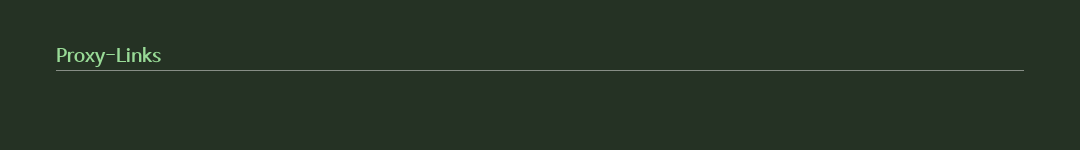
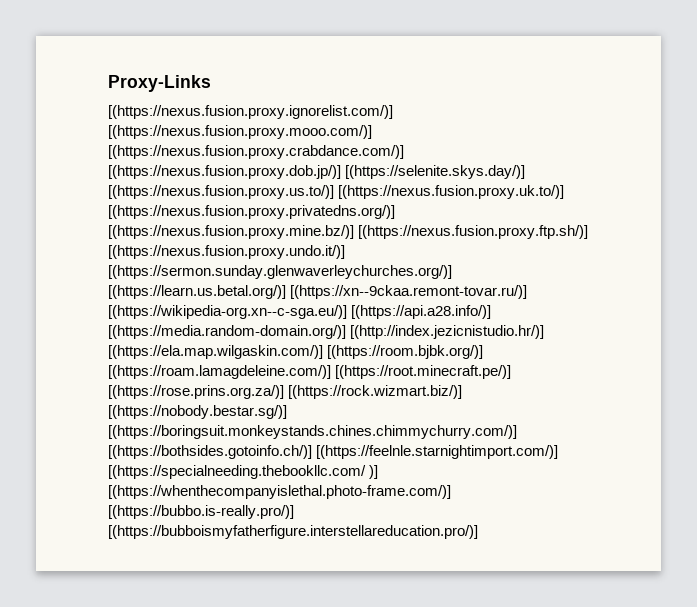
(161, 57) none -> [108,105,393,119] [108,125,372,139] [108,145,404,159] [108,165,526,179] [108,185,565,199] [108,205,395,219] [108,225,589,239] [108,245,345,259] [108,265,452,279] [108,285,528,299] [108,305,492,319] [108,325,545,339] [108,345,484,359] [108,365,512,379] [108,385,463,399] [108,405,287,419] [108,425,517,439] [108,445,559,459] [108,465,379,479] [108,485,451,499] [108,505,294,519] [108,525,478,539] // [(https://nexus.fusion.proxy.ignorelist.com/)] [(https://nexus.fusion.proxy.mooo.com/)] [(https://nexus.fusion.proxy.crabdance.com/)] [(https://nexus.fusion.proxy.dob.jp/)] [(https://selenite.skys.day/)] [(https://nexus.fusion.proxy.us.to/)] [(https://nexus.fusion.proxy.uk.to/)] [(https://nexus.fusion.proxy.privatedns.org/)] [(https://nexus.fusion.proxy.mine.bz/)] [(https://nexus.fusion.proxy.ftp.sh/)] [(https://nexus.fusion.proxy.undo.it/)] [(https://sermon.sunday.glenwaverleychurches.org/)] [(https://learn.us.betal.org/)] [(https://xn--9ckaa.remont-tovar.ru/)] [(https://wikipedia-org.xn--c-sga.eu/)] [(https://api.a28.info/)] [(https://media.random-domain.org/)] [(http://index.jezicnistudio.hr/)] [(https://ela.map.wilgaskin.com/)] [(https://room.bjbk.org/)] [(https://roam.lamagdeleine.com/)] [(https://root.minecraft.pe/)] [(https://rose.prins.org.za/)] [(https://rock.wizmart.biz/)] [(https://nobody.bestar.sg/)] [(https://boringsuit.monkeystands.chines.chimmychurry.com/)] [(https://bothsides.gotoinfo.ch/)] [(https://feelnle.starnightimport.com/)] [(https://specialneeding.thebookllc.com/ )] [(https://whenthecompanyislethal.photo-frame.com/)] [(https://bubbo.is-really.pro/)] [(https://bubboismyfatherfigure.interstellareducation.pro/)]

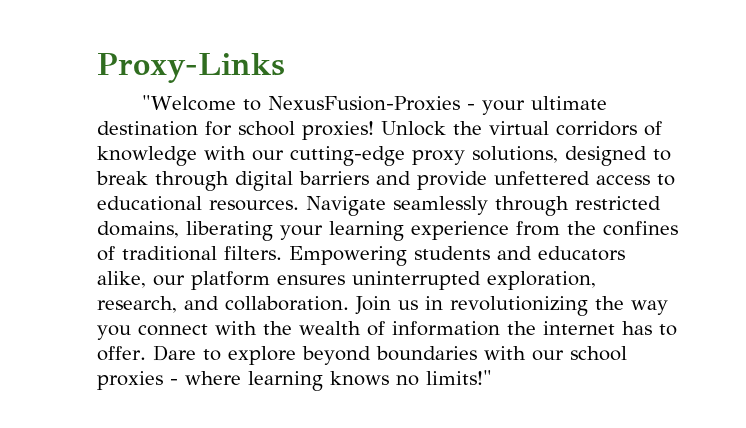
[108,105,393,119] [108,125,372,139] [108,145,404,159] [108,165,526,179] [108,185,565,199] [108,205,395,219] [108,225,589,239] [108,245,345,259] [108,265,452,279] [108,285,528,299] [108,305,492,319] [108,325,545,339] [108,345,484,359] [108,365,512,379] [108,385,463,399] [108,405,287,419] [108,425,517,439] [108,445,559,459] [108,465,379,479] [108,485,451,499] [108,505,294,519] [108,525,478,539] [(https://nexus.fusion.proxy.ignorelist.com/)] [(https://nexus.fusion.proxy.mooo.com/)] [(https://nexus.fusion.proxy.crabdance.com/)] [(https://nexus.fusion.proxy.dob.jp/)] [(https://selenite.skys.day/)] [(https://nexus.fusion.proxy.us.to/)] [(https://nexus.fusion.proxy.uk.to/)] [(https://nexus.fusion.proxy.privatedns.org/)] [(https://nexus.fusion.proxy.mine.bz/)] [(https://nexus.fusion.proxy.ftp.sh/)] [(https://nexus.fusion.proxy.undo.it/)] [(https://sermon.sunday.glenwaverleychurches.org/)] [(https://learn.us.betal.org/)] [(https://xn--9ckaa.remont-tovar.ru/)] [(https://wikipedia-org.xn--c-sga.eu/)] [(https://api.a28.info/)] [(https://media.random-domain.org/)] [(http://index.jezicnistudio.hr/)] [(https://ela.map.wilgaskin.com/)] [(https://room.bjbk.org/)] [(https://roam.lamagdeleine.com/)] [(https://root.minecraft.pe/)] [(https://rose.prins.org.za/)] [(https://rock.wizmart.biz/)] [(https://nobody.bestar.sg/)] [(https://boringsuit.monkeystands.chines.chimmychurry.com/)] [(https://bothsides.gotoinfo.ch/)] [(https://feelnle.starnightimport.com/)] [(https://specialneeding.thebookllc.com/ )] [(https://whenthecompanyislethal.photo-frame.com/)] [(https://bubbo.is-really.pro/)] [(https://bubboismyfatherfigure.interstellareducation.pro/)] -> [142,95,608,115] [97,121,662,140] [97,146,671,166] [96,171,675,191] [97,196,661,216] [97,221,678,241] [97,246,625,266] [97,271,596,290] [97,296,668,316] [97,321,677,340] [97,345,627,365] [97,370,492,391] "Welcome to NexusFusion-Proxies - your ultimate destination for school proxies! Unlock the virtual corridors of knowledge with our cutting-edge proxy solutions, designed to break through digital barriers and provide unfettered access to educational resources. Navigate seamlessly through restricted domains, liberating your learning experience from the confines of traditional filters. Empowering students and educators alike, our platform ensures uninterrupted exploration, research, and collaboration. Join us in revolutionizing the way you connect with the wealth of information the internet has to offer. Dare to explore beyond boundaries with our school proxies - where learning knows no limits!"

